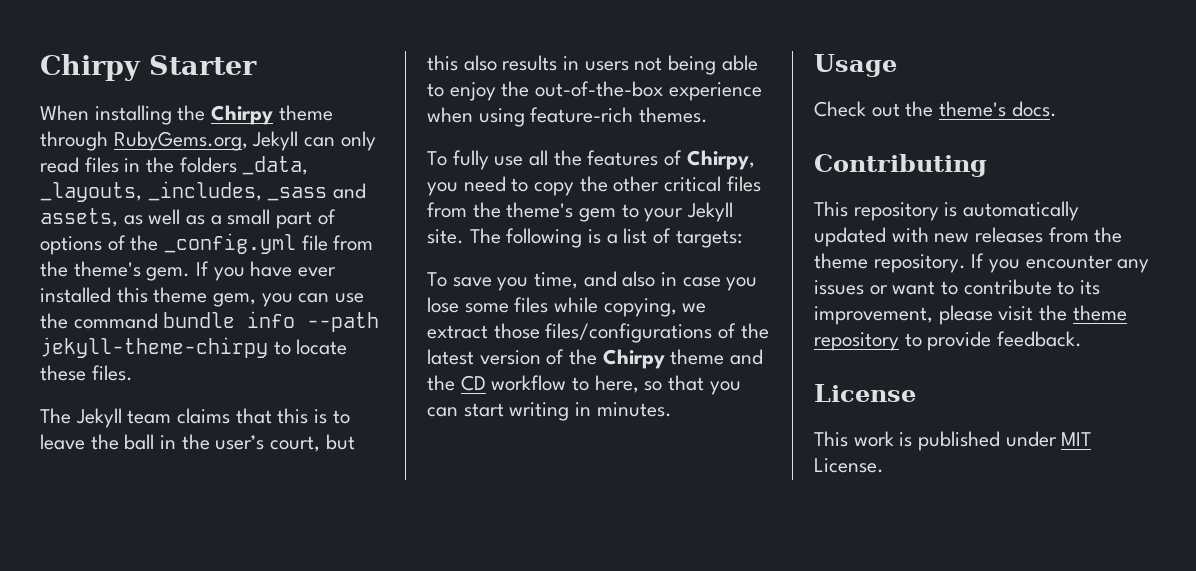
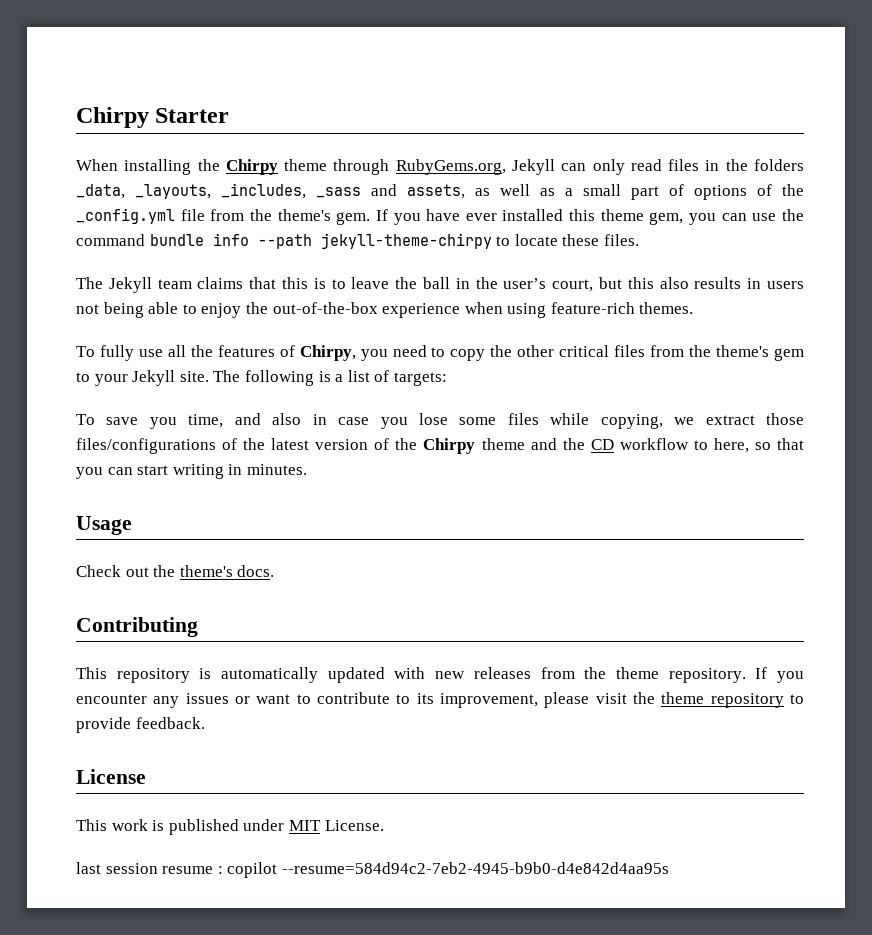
(884, 465) none -> [76,862,669,878] // last session resume : copilot --resume=584d94c2-7eb2-4945-b9b0-d4e842d4aa95s

